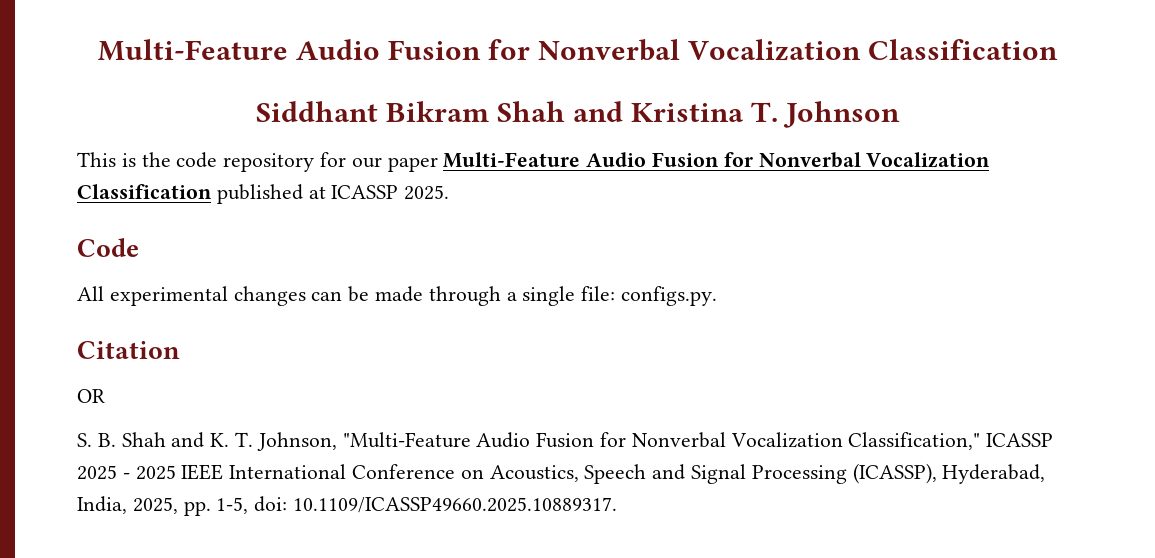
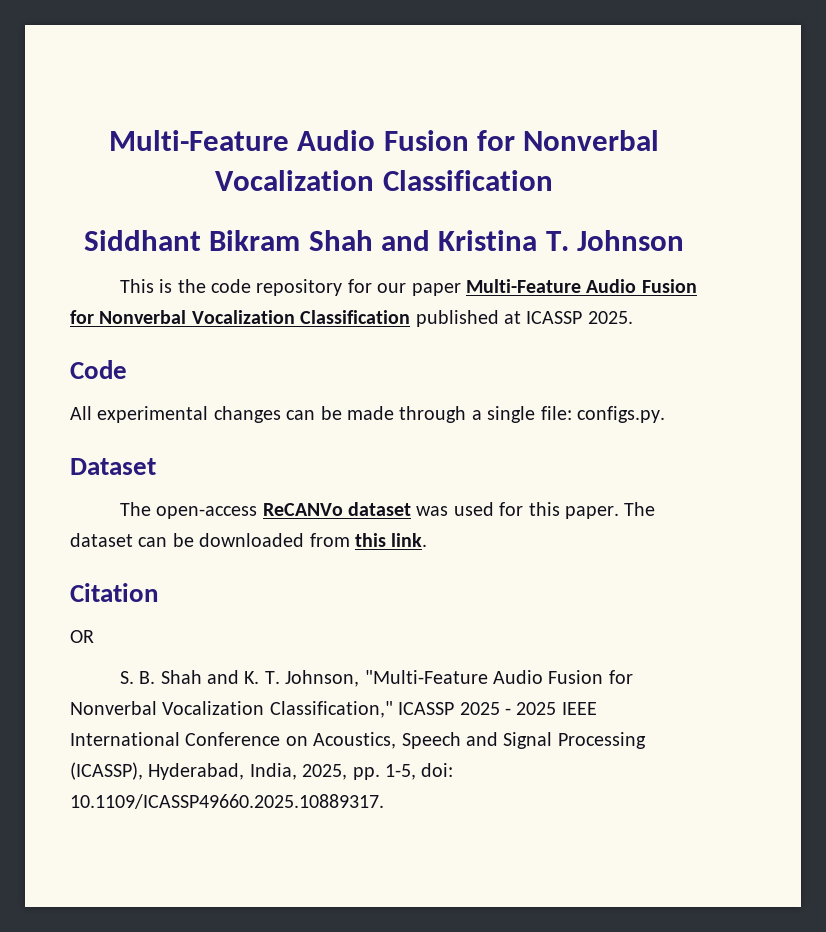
(718, 296) none -> [70,458,156,475] [119,502,656,519] [70,533,428,547] // Dataset // The open-access ReCANVo dataset was used for this paper. The dataset can be downloaded from this link.

